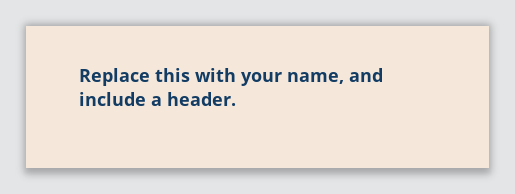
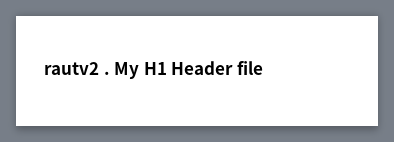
[79,68,383,86] [79,92,236,106] Replace this with your name, and include a header. -> [44,61,263,79] rautv2 . My H1 Header file

